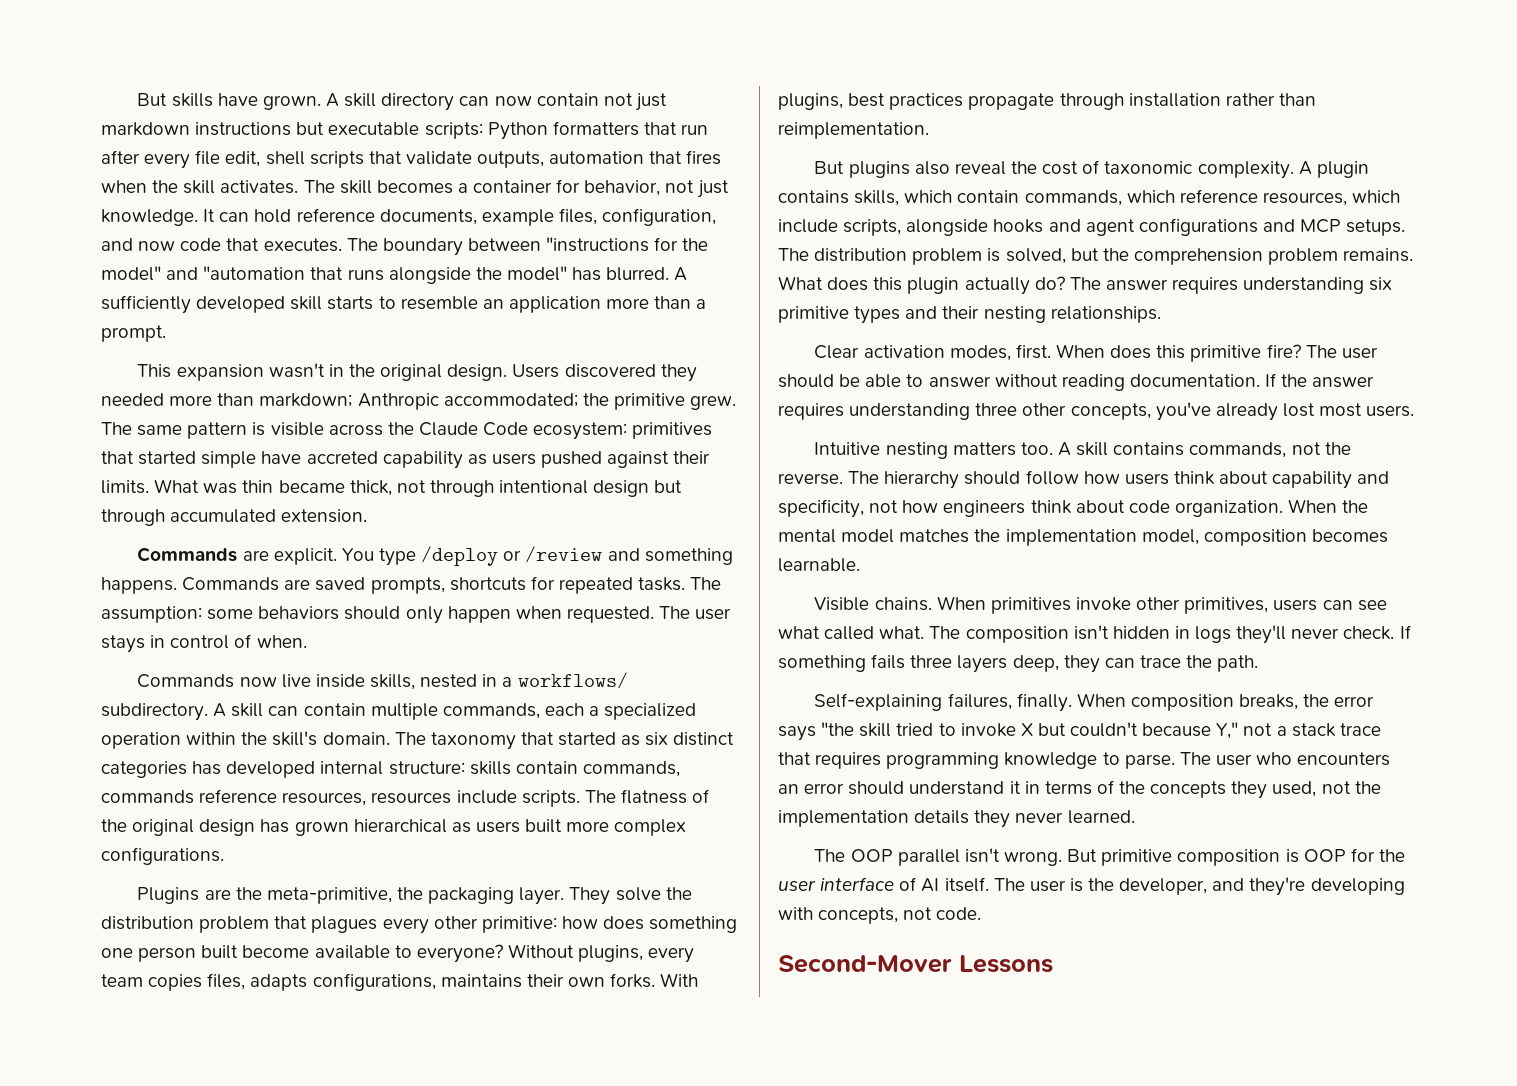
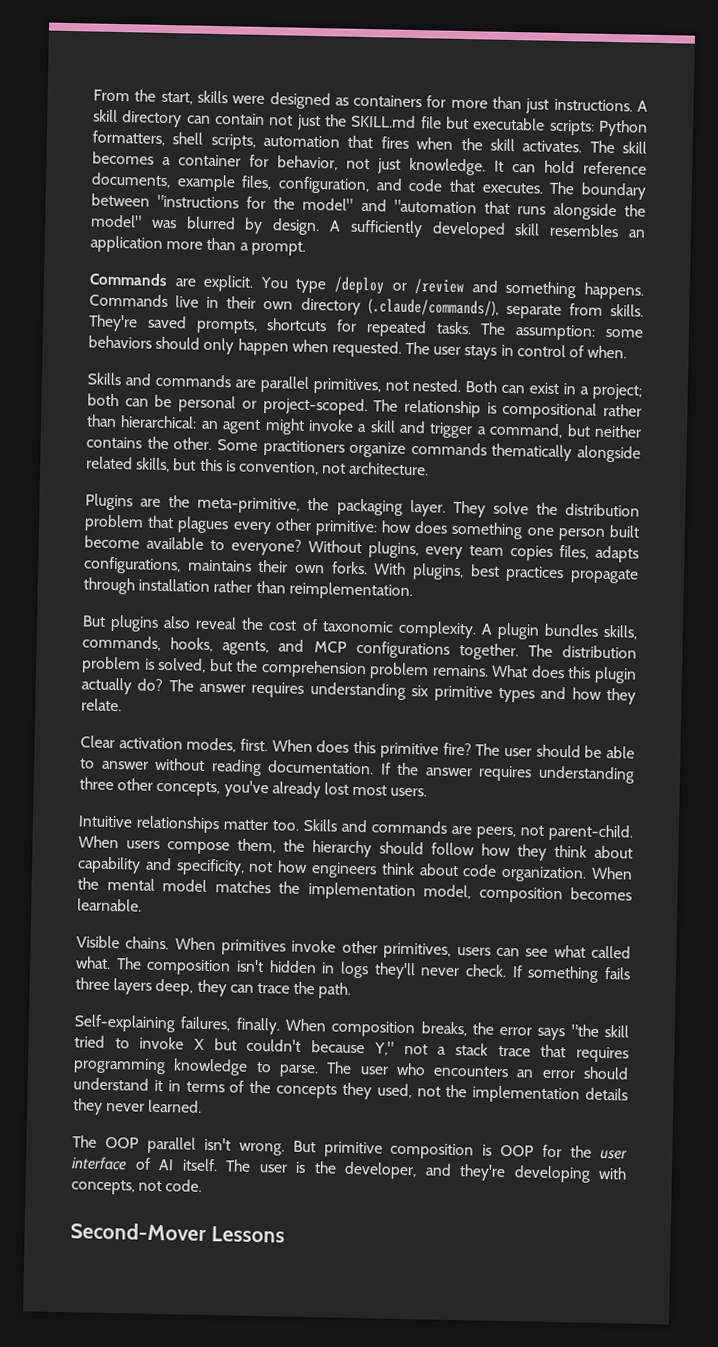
[137,93,321,110] But skills have grown. -> [93,89,633,114] From the start, skills were designed as containers for more than just instructions.
[494,96,532,106] now -> (211, 119) none
[101,122,292,136] markdown instructions -> [325,114,442,129] the SKILL.md file
[552,121,709,136] [101,150,545,169] formatters that run after every file edit, shell scripts that validate outputs, -> [92,130,256,150] formatters, shell scripts,
[138,241,176,251] now -> (403, 184) none
[572,267,670,281] has blurred. -> [150,216,321,236] was blurred by design.
[327,296,478,310] starts to resemble -> [549,223,620,238] resembles
[137,363,697,382] [101,393,737,410] [101,422,713,440] [101,451,711,469] [101,479,683,497] [101,509,368,526] // This expansion wasn't in the original design. Users discovered they needed more than markdown; Anthropic accommodated; the primitive grew. The same pattern is visible across the Claude Code ecosystem: primitives that started simple have accreted capability as users pushed against their limits. What was thin became thick, not through intentional design but through accumulated extension. -> (306, 248) none
[284,579,311,590] are -> [175,295,644,320] [88,314,138,332] live in their own directory (.claude/commands/), separate from skills. They're
[137,672,628,690] [101,703,697,721] [101,731,735,750] [101,761,680,778] [101,789,710,807] [101,819,687,836] [101,847,224,865] Commands now live inside skills, nested in a workflows/ subdirectory. A skill can contain multiple commands, each a specialized operation within the skill's domain. The taxonomy that started as six distinct categories has developed internal structure: skills contain commands, commands reference resources, resources include scripts. The flatness of the original design has grown hierarchical as users built more complex configurations. -> [87,372,642,400] [87,393,642,420] [86,414,642,439] [86,436,641,463] [86,456,430,476] Skills and commands are parallel primitives, not nested. Both can exist in a project; both can be personal or project-scoped. The relationship is compositional rather than hierarchical: an agent might invoke a skill and trigger a command, but neither contains the other. Some practitioners organize commands thematically alongside related skills, but this is convention, not architecture.
[778,189,1401,206] [778,218,1406,236] contains skills, which contain commands, which reference resources, which include scripts, alongside hooks and agent configurations and MCP setups. -> [543,623,638,640] [82,635,519,661] bundles skills, commands, hooks, agents, and MCP configurations together.
[942,306,1161,323] their nesting relationships. -> [571,687,636,705] [81,698,122,712] how they relate.
[885,442,1351,459] [778,471,880,485] nesting matters too. A skill contains commands, not the reverse. The -> [136,815,633,842] [78,835,305,855] relationships matter too. Skills and commands are peers, not parent-child. When users compose them, the
[1124,473,1169,485] users -> [517,844,547,861] they

